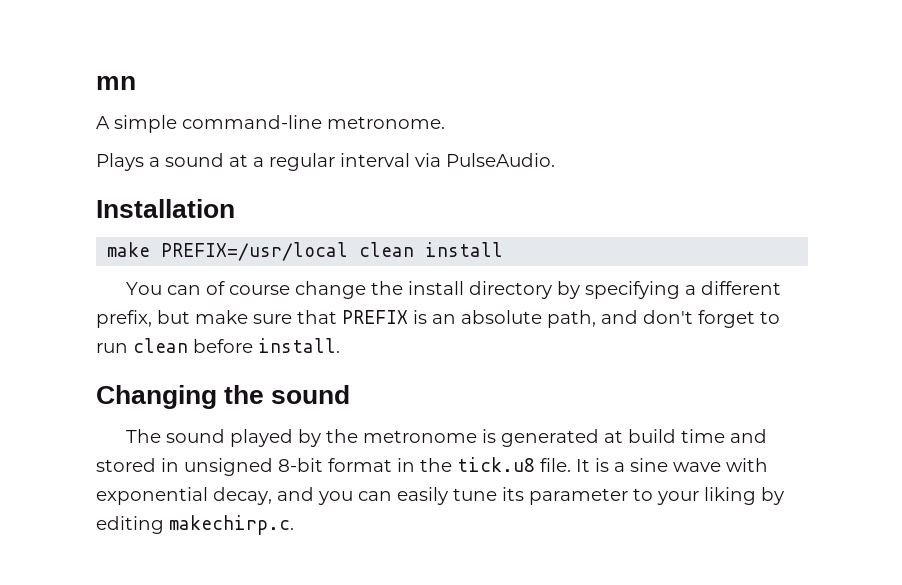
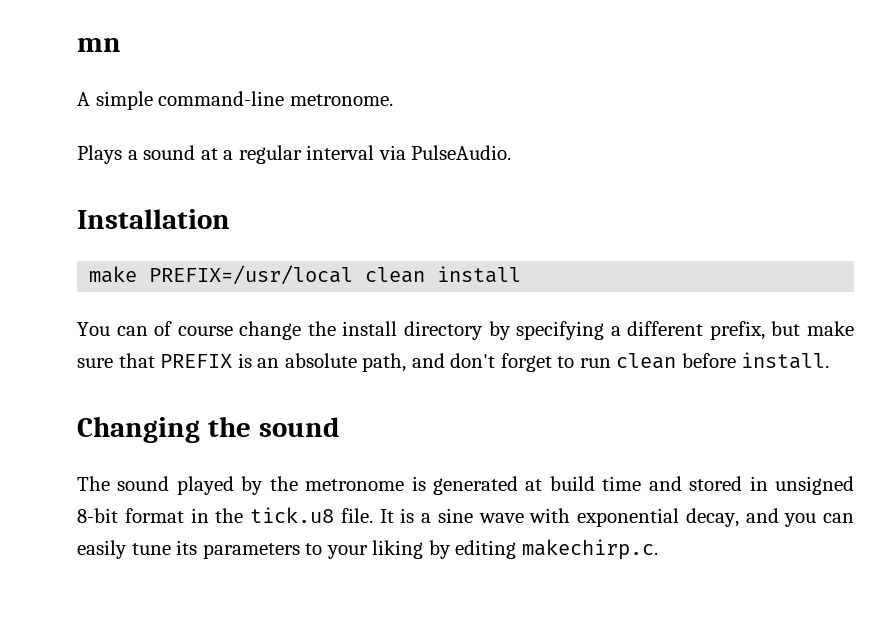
[529,488,628,505] parameter -> [202,543,300,559] parameters

